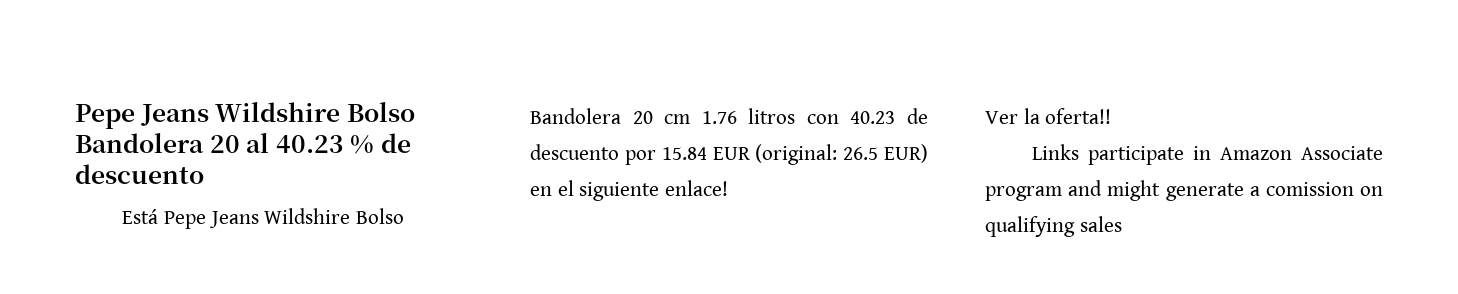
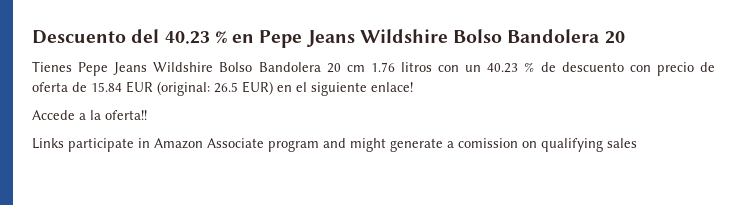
[75,102,415,129] [75,133,412,154] [75,164,204,184] [122,209,159,224] Pepe Jeans Wildshire Bolso Bandolera 20 al 40.23 % de descuento // Está -> [32,29,625,48] [32,61,72,72] Descuento del 40.23 % en Pepe Jeans Wildshire Bolso Bandolera 20 // Tienes
[850,108,928,124] [530,144,656,165] 40.23 de descuento por -> [465,62,715,76] [32,82,87,92] un 40.23 % de descuento con precio de oferta de
[985,111,1018,124] Ver -> [32,110,86,120] Accede a

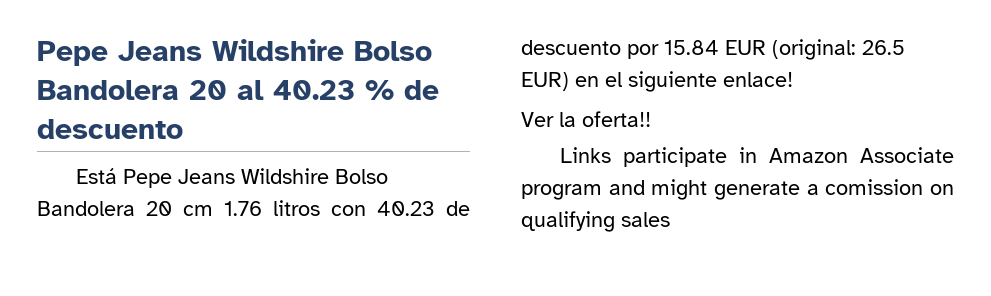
[32,29,625,48] [32,61,72,72] Descuento del 40.23 % en Pepe Jeans Wildshire Bolso Bandolera 20 // Tienes -> [37,39,432,66] [37,80,439,100] [37,119,183,139] [75,168,117,184] Pepe Jeans Wildshire Bolso Bandolera 20 al 40.23 % de descuento // Está
[465,62,715,76] [32,82,87,92] un 40.23 % de descuento con precio de oferta de -> [377,201,470,216] [521,40,659,59] 40.23 de descuento por
[32,110,86,120] Accede a -> [521,112,554,127] Ver

